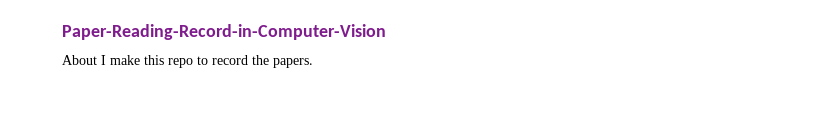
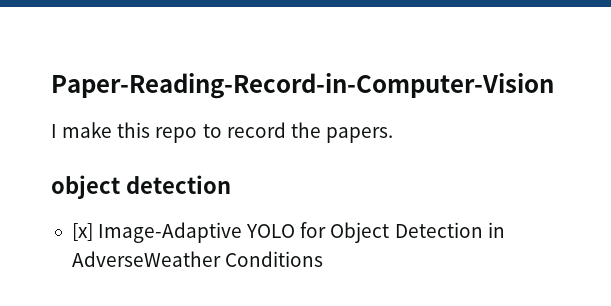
[62,55,97,65] About -> (554, 86) none
(313, 63) none -> [51,175,231,199] [71,222,505,243] [71,251,324,267] // object detection // [x] Image-Adaptive YOLO for Object Detection in AdverseWeather Conditions

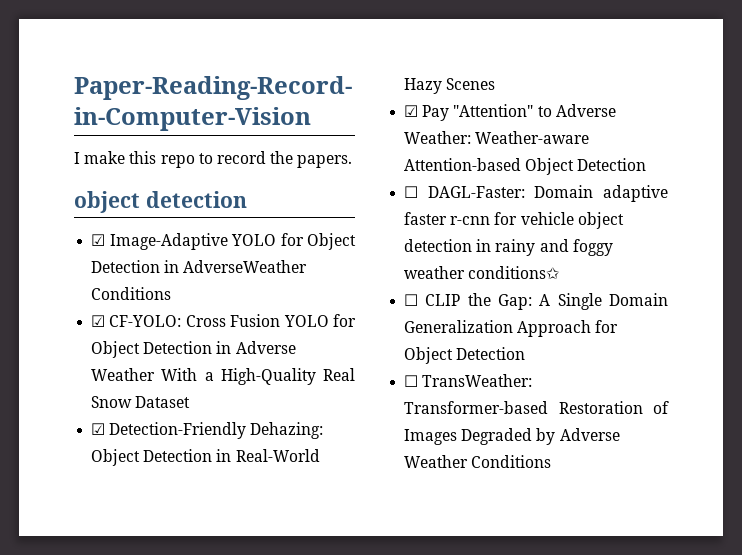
[71,223,93,241] [x] -> [91,234,106,246] ☑
(324, 259) none -> [91,314,356,327] [91,341,296,358] [91,368,355,385] [91,396,191,408] [91,422,324,439] [91,449,320,466] [404,78,496,94] [404,104,616,121] [404,131,590,144] [404,158,647,175] [404,185,668,202] [404,212,624,229] [404,239,613,256] [404,266,561,280] [404,293,668,310] [404,320,619,337] [404,347,526,364] [404,374,533,387] [404,401,669,414] [404,428,620,445] [404,455,552,468] // ☑ CF-YOLO: Cross Fusion YOLO for Object Detection in Adverse Weather With a High-Quality Real Snow Dataset // ☑ Detection-Friendly Dehazing: Object Detection in Real-World Hazy Scenes // ☑ Pay "Attention" to Adverse Weather: Weather-aware Attention-based Object Detection // ☐ DAGL-Faster: Domain adaptive faster r-cnn for vehicle object detection in rainy and foggy weather conditions✩ // ☐ CLIP the Gap: A Single Domain Generalization Approach for Object Detection // ☐ TransWeather: Transformer-based Restoration of Images Degraded by Adverse Weather Conditions

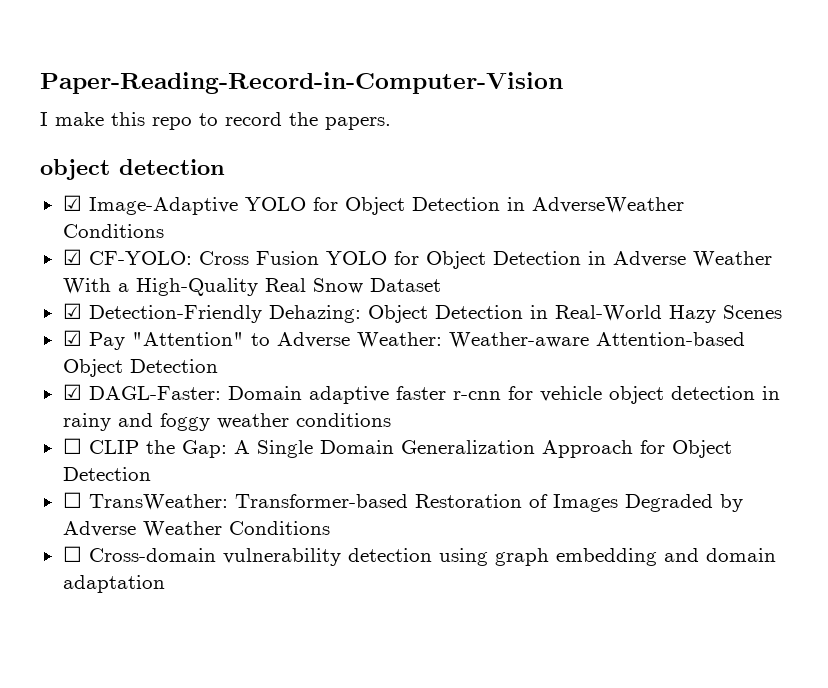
[404,186,419,198] ☐ -> [62,384,82,400] ☑
[468,266,561,280] conditions✩ -> [295,413,391,427] conditions
(552, 461) none -> [62,546,776,566] [62,575,165,593] // ☐ Cross-domain vulnerability detection using graph embedding and domain adaptation

